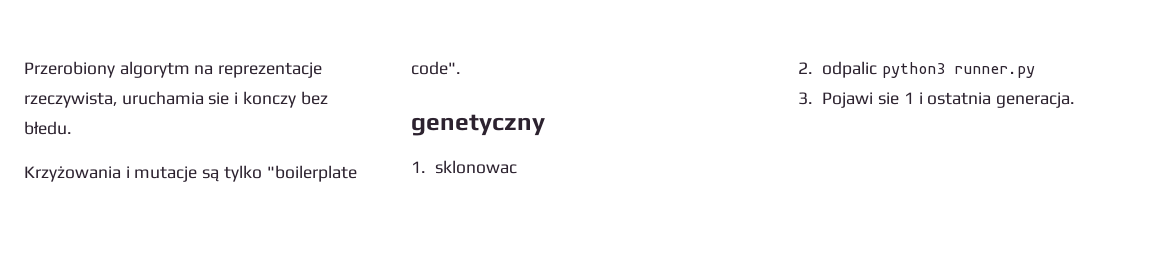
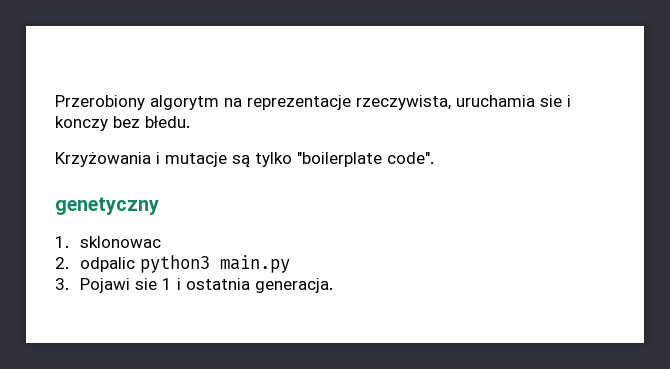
[954,66,1036,78] runner.py -> [219,255,290,273] main.py

